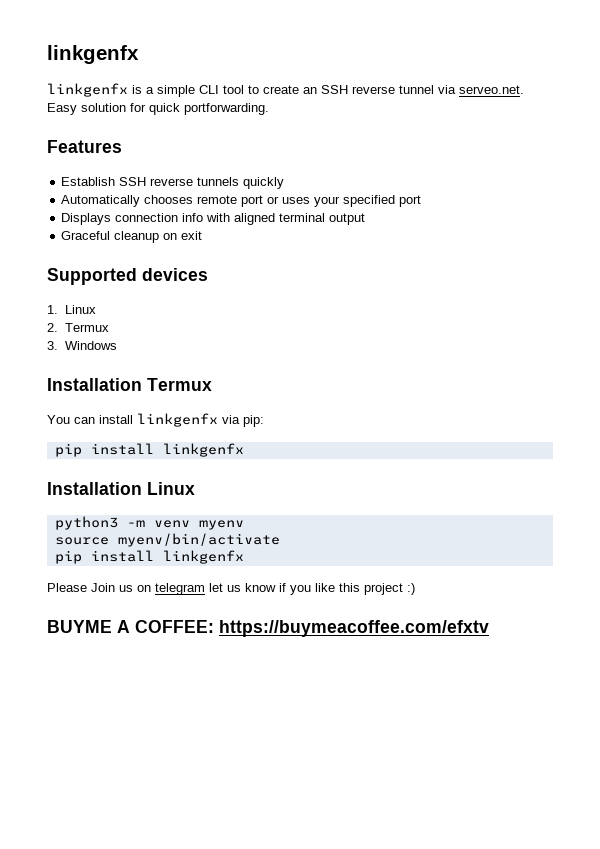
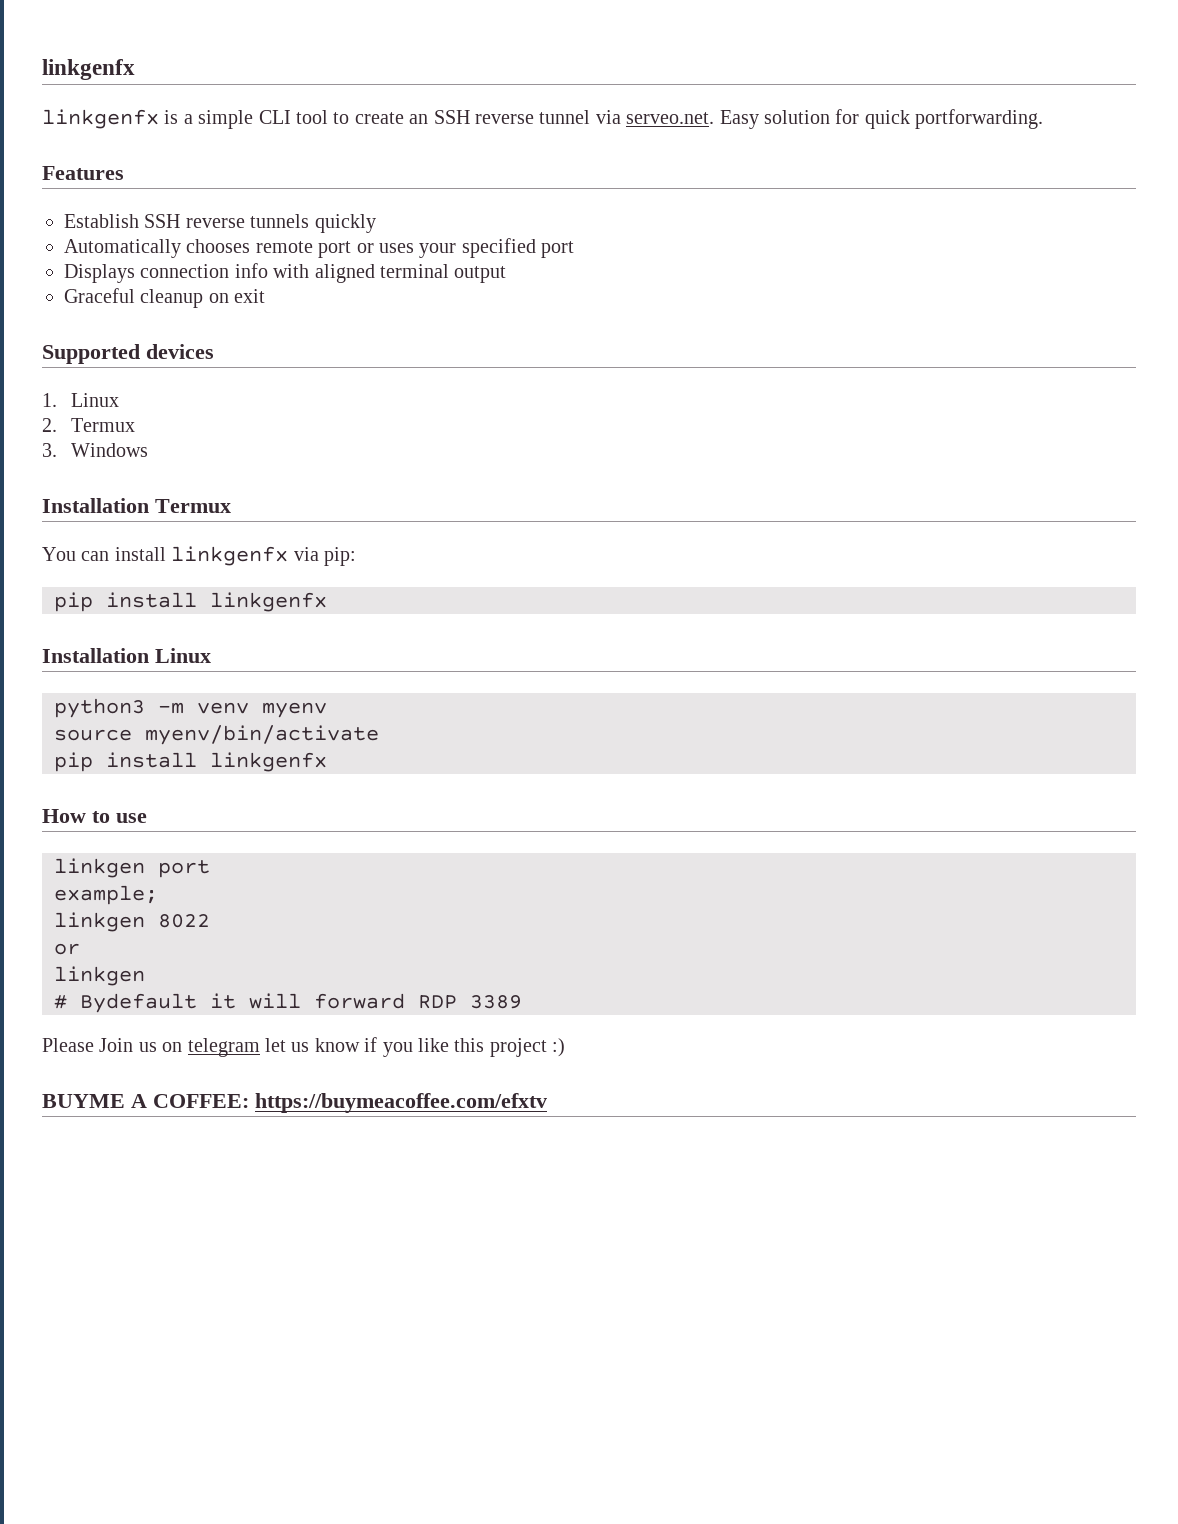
(244, 557) none -> [42,809,147,823] [54,858,210,878] [54,885,158,905] [54,912,210,932] [54,943,80,955] [54,966,145,986] [54,993,522,1013] // How to use // linkgen port // example; // linkgen 8022 // or // linkgen // # Bydefault it will forward RDP 3389

